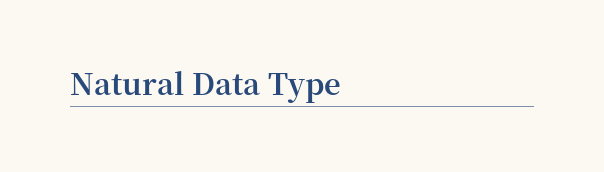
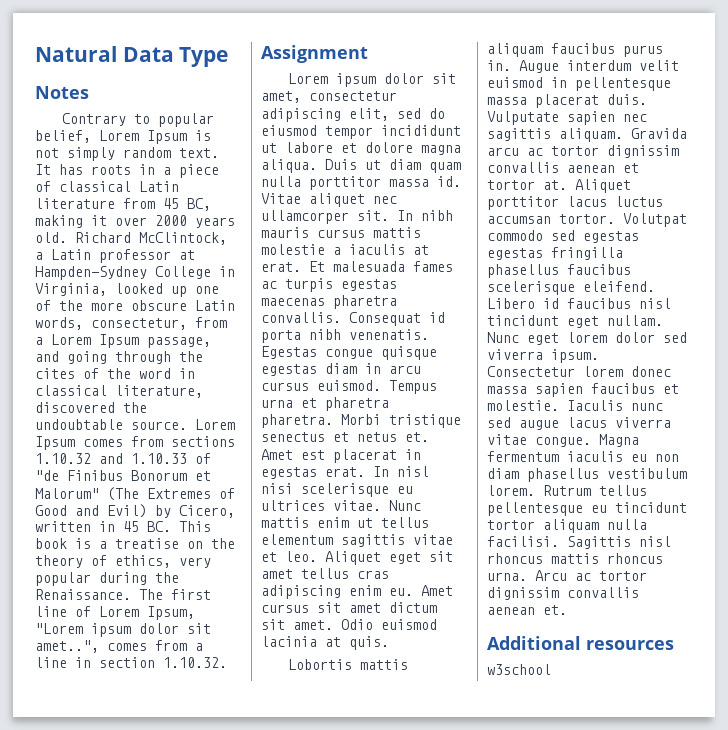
(341, 88) none -> [35,86,89,99] [62,113,215,127] [35,130,211,144] [35,147,219,161] [35,164,219,178] [35,181,179,192] [35,198,211,211] [35,215,235,228] [35,232,227,245] [35,249,195,263] [35,266,235,280] [35,283,219,297] [35,300,235,311] [35,317,227,330] [35,334,211,348] [35,351,203,364] [35,368,195,379] [35,385,203,398] [35,402,147,413] [35,419,235,430] [35,436,235,450] [35,453,211,464] [35,470,211,481] [35,487,235,501] [35,504,235,518] [35,521,211,532] [35,538,235,549] [35,555,211,568] [35,572,179,586] [35,589,211,600] [35,606,195,620] [35,623,211,637] [35,640,203,653] [35,657,227,668] [261,45,368,63] [288,73,457,87] [261,91,397,103] [261,108,445,122] [261,125,461,139] [261,142,461,155] [261,159,461,173] [261,176,461,190] [261,193,397,207] [261,210,453,224] [261,227,421,238] [261,244,429,255] [261,261,453,272] [261,278,397,292] [261,295,397,309] [261,312,445,326] [261,329,429,343] [261,346,437,360] [261,363,421,376] [261,380,437,394] [261,397,389,411] [261,414,461,428] [261,432,429,442] [261,449,421,463] [261,466,429,479] [261,483,413,497] [261,500,421,511] [261,517,429,528] [261,534,453,547] [261,551,453,565] [261,568,389,579] [261,585,453,599] [261,602,437,613] [261,619,437,630] [261,636,389,650] [288,659,409,670] [487,43,663,57] [487,60,679,73] [487,77,671,91] [487,94,647,108] [487,111,647,125] [487,128,687,142] [487,145,679,158] [487,162,639,173] [487,179,631,193] [487,196,663,210] [487,213,687,227] [487,230,639,243] [487,247,623,260] [487,264,631,278] [487,281,655,295] [487,298,671,309] [487,315,663,328] [487,332,687,345] [487,349,599,363] [487,366,671,377] [487,383,679,397] [487,400,663,411] [487,417,671,430] [487,434,639,447] [487,451,679,462] [487,468,687,482] [487,485,647,496] [487,502,687,516] [487,519,647,533] [487,536,671,549] [487,553,663,564] [487,570,647,581] [487,587,639,600] [487,605,567,615] [487,636,674,650] [487,664,551,675] // Notes // Contrary to popular belief, Lorem Ipsum is not simply random text. It has roots in a piece of classical Latin literature from 45 BC, making it over 2000 years old. Richard McClintock, a Latin professor at Hampden-Sydney College in Virginia, looked up one of the more obscure Latin words, consectetur, from a Lorem Ipsum passage, and going through the cites of the word in classical literature, discovered the undoubtable source. Lorem Ipsum comes from sections 1.10.32 and 1.10.33 of "de Finibus Bonorum et Malorum" (The Extremes of Good and Evil) by Cicero, written in 45 BC. This book is a treatise on the theory of ethics, very popular during the Renaissance. The first line of Lorem Ipsum, "Lorem ipsum dolor sit amet..", comes from a line in section 1.10.32. // Assignment // Lorem ipsum dolor sit amet, consectetur adipiscing elit, sed do eiusmod tempor incididunt ut labore et dolore magna aliqua. Duis ut diam quam nulla porttitor massa id. Vitae aliquet nec ullamcorper sit. In nibh mauris cursus mattis molestie a iaculis at erat. Et malesuada fames ac turpis egestas maecenas pharetra convallis. Consequat id porta nibh venenatis. Egestas congue quisque egestas diam in arcu cursus euismod. Tempus urna et pharetra pharetra. Morbi tristique senectus et netus et. Amet est placerat in egestas erat. In nisl nisi scelerisque eu ultrices vitae. Nunc mattis enim ut tellus elementum sagittis vitae et leo. Aliquet eget sit amet tellus cras adipiscing enim eu. Amet cursus sit amet dictum sit amet. Odio euismod lacinia at quis. // Lobortis mattis aliquam faucibus purus in. Augue interdum velit euismod in pellentesque massa placerat duis. Vulputate sapien nec sagittis aliquam. Gravida arcu ac tortor dignissim convallis aenean et tortor at. Aliquet porttitor lacus luctus accumsan tortor. Volutpat commodo sed egestas egestas fringilla phasellus faucibus scelerisque eleifend. Libero id faucibus nisl tincidunt eget nullam. Nunc eget lorem dolor sed viverra ipsum. Consectetur lorem donec massa sapien faucibus et molestie. Iaculis nunc sed augue lacus viverra vitae congue. Magna fermentum iaculis eu non diam phasellus vestibulum lorem. Rutrum tellus pellentesque eu tincidunt tortor aliquam nulla facilisi. Sagittis nisl rhoncus mattis rhoncus urna. Arcu ac tortor dignissim convallis aenean et. // Additional resources // w3school

